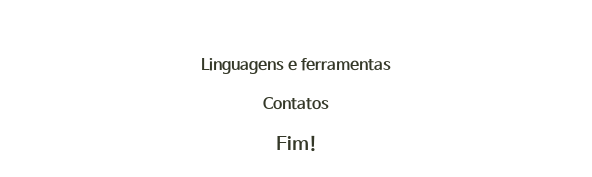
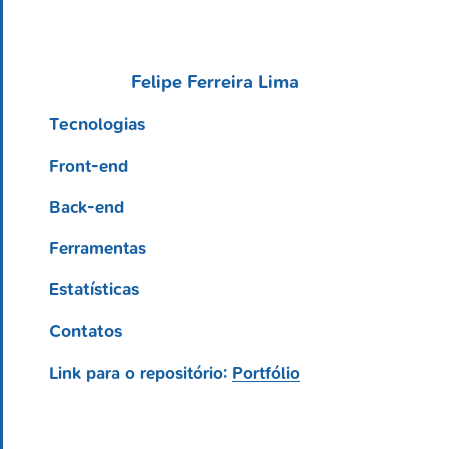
[200,58,392,74] [263,97,329,110] [275,135,317,152] Linguagens e ferramentas // Contatos // Fim! -> [130,75,299,92] [49,117,145,133] [49,160,128,173] [49,201,124,214] [49,242,146,255] [49,280,139,296] [49,324,122,338] [49,364,300,382] Felipe Ferreira Lima // Tecnologias // Front-end // Back-end // Ferramentas // Estatísticas // Contatos // Link para o repositório: Portfólio

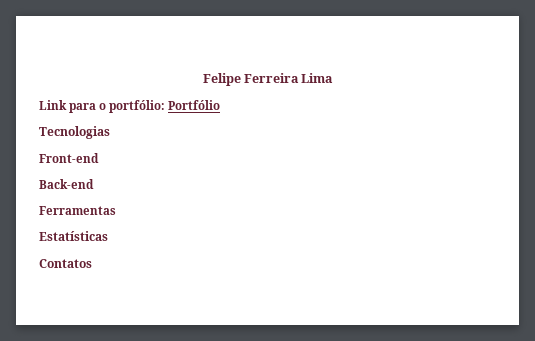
(299, 81) none -> [39,100,221,113] // Link para o portfólio: Portfólio
[49,364,300,382] // Link para o repositório: Portfólio -> (92, 263) none

